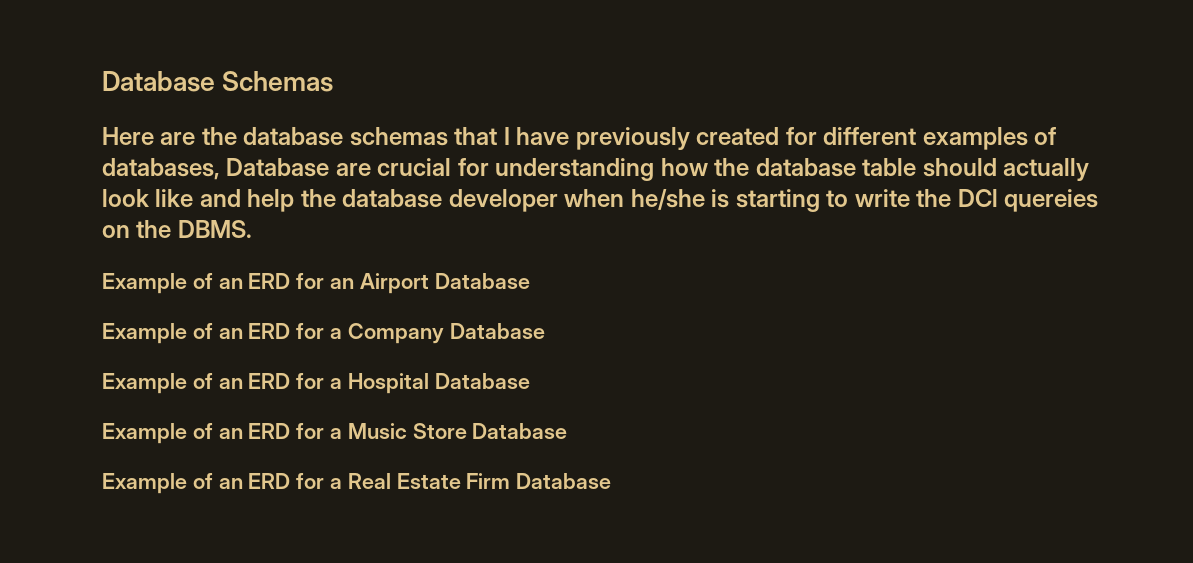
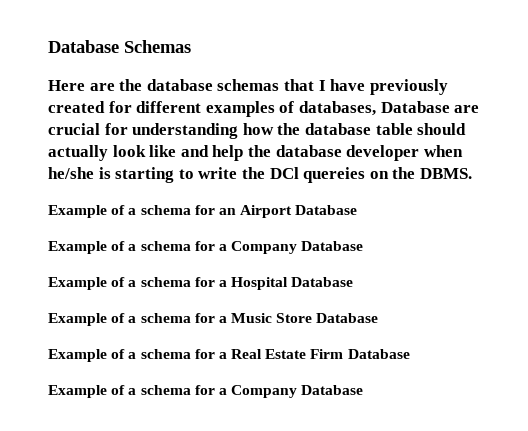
[218,273,291,289] an ERD -> [128,205,191,215] a schema
[218,323,291,339] an ERD -> [128,241,191,251] a schema
[218,373,291,389] an ERD -> [128,277,191,287] a schema
[218,423,291,439] an ERD -> [128,313,191,323] a schema
[218,473,291,489] an ERD -> [128,349,191,359] a schema
(612, 481) none -> [48,385,364,398] // Example of a schema for a Company Database

